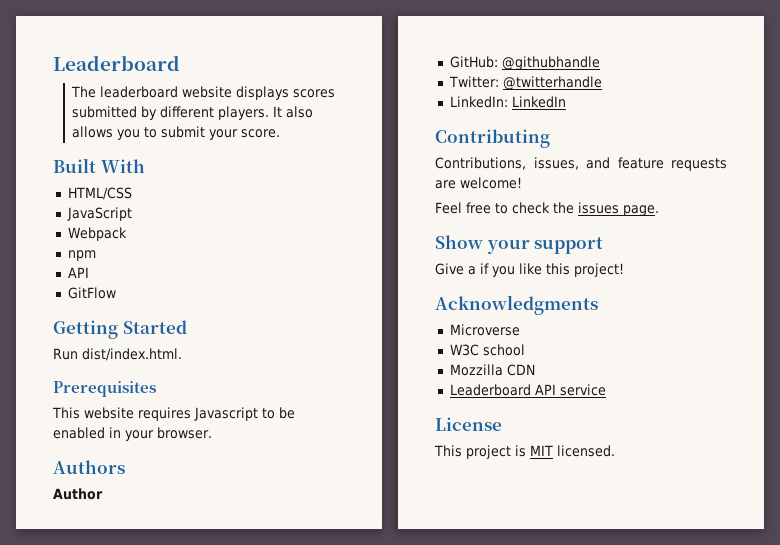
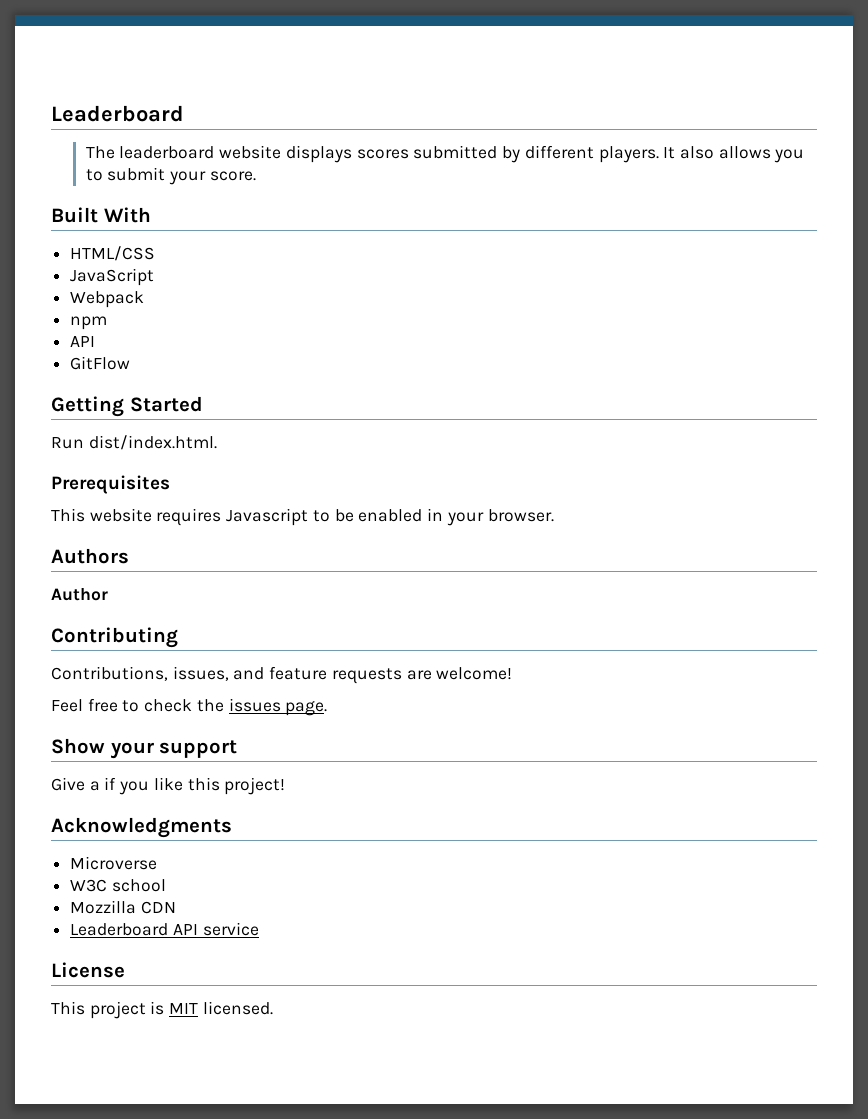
[449,56,600,70] [448,76,602,90] [449,96,566,108] // GitHub: @githubhandle // Twitter: @twitterhandle // LinkedIn: LinkedIn -> (108, 594) none

